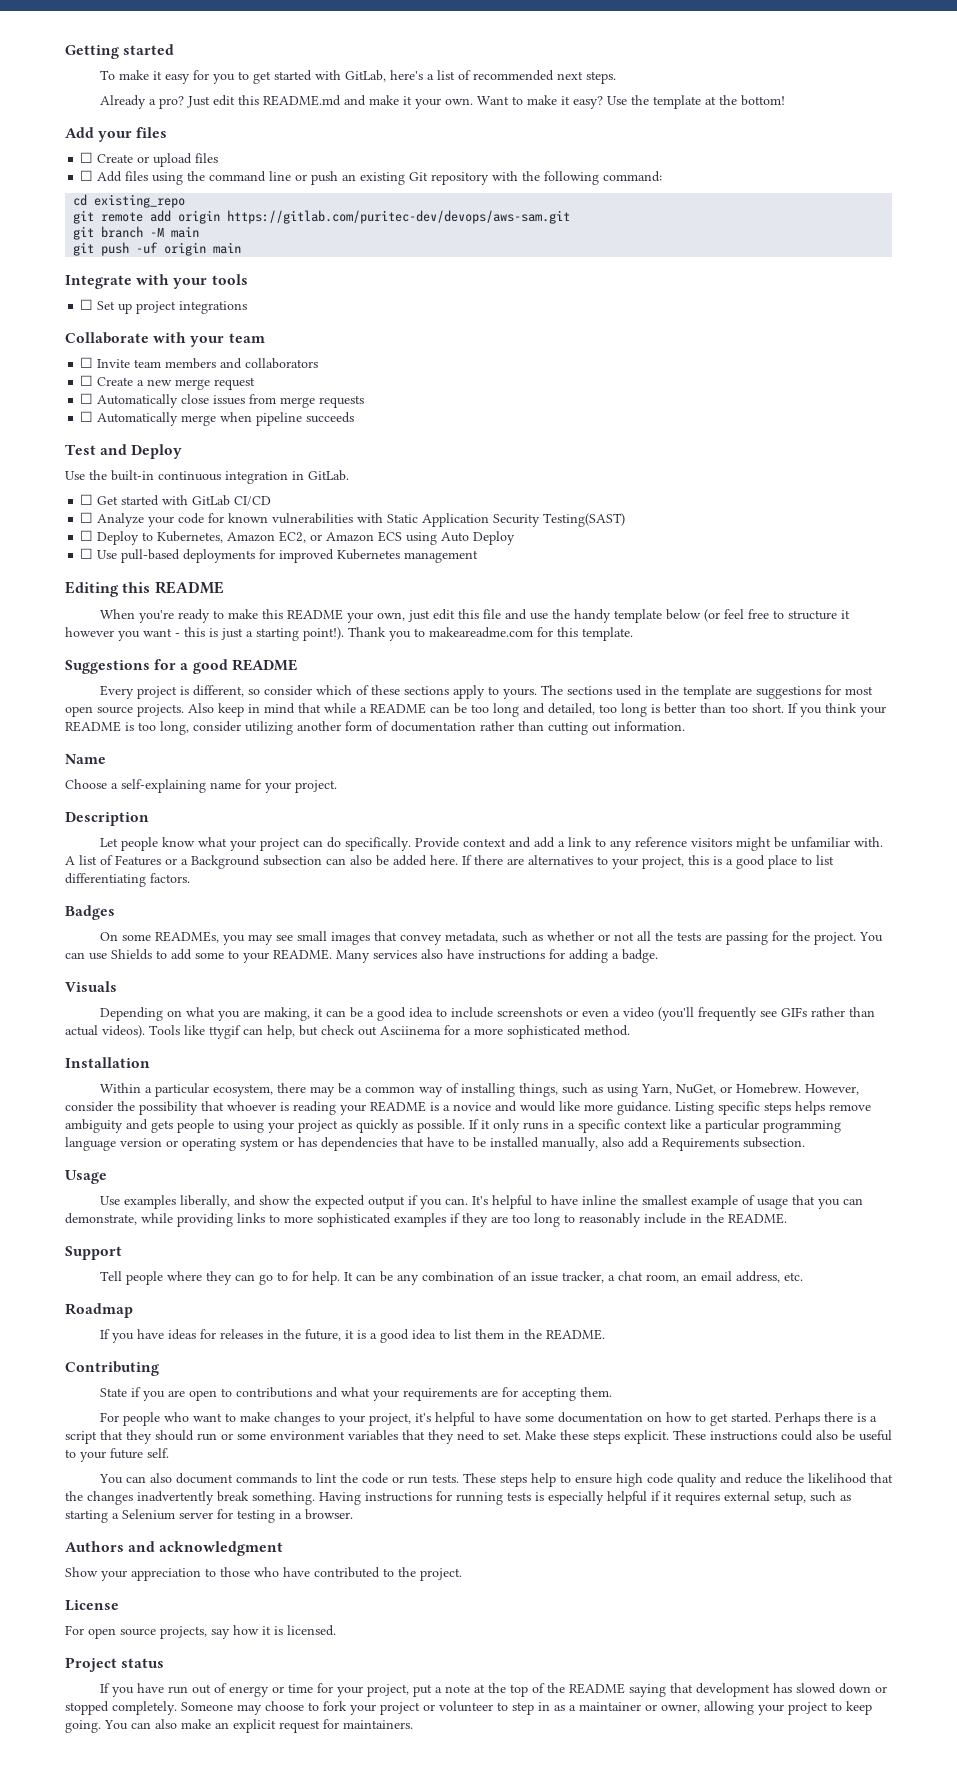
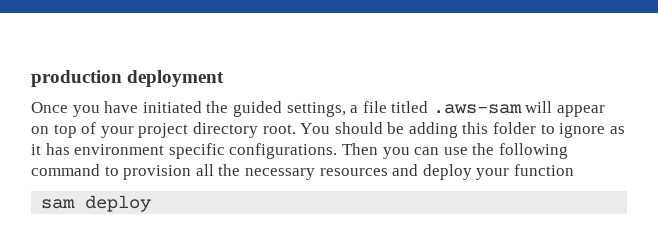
[65,44,175,59] [99,70,616,84] [99,95,785,109] [65,127,168,142] [80,152,219,167] [80,170,663,185] [73,194,186,208] [73,210,571,224] [73,226,200,240] [73,242,242,256] [65,274,248,289] [80,299,248,314] [65,332,265,347] [80,357,319,369] [80,375,256,390] [80,393,365,408] [80,411,355,426] [65,444,183,459] [65,470,349,484] [80,494,272,506] [80,512,626,527] [80,530,516,545] [80,548,479,563] [65,581,224,597] [99,609,850,623] [65,627,633,641] [65,659,297,674] [99,685,873,699] [65,703,886,717] [65,721,685,735] [65,754,106,764] [65,779,337,793] [65,812,149,826] [99,837,883,851] [65,855,834,869] [65,873,190,887] [65,905,115,920] [99,931,883,945] [65,949,658,963] [65,981,117,992] [99,1007,875,1021] [65,1025,630,1039] [65,1057,150,1068] [99,1083,859,1097] [65,1101,871,1115] [65,1119,841,1133] [65,1137,805,1151] [65,1170,107,1184] [99,1195,863,1209] [65,1213,787,1227] [65,1246,122,1260] [99,1271,803,1285] [65,1303,133,1318] [99,1329,605,1343] [65,1361,159,1376] [99,1387,612,1401] [99,1412,877,1426] [65,1430,892,1444] [65,1448,169,1462] [98,1473,893,1487] [65,1491,851,1505] [65,1509,353,1523] [65,1541,284,1556] [65,1567,462,1581] [65,1600,119,1611] [65,1625,336,1639] [65,1657,165,1672] [99,1683,887,1697] [65,1701,872,1715] [65,1719,413,1733] Getting started // To make it easy for you to get started with GitLab, here's a list of recommended next steps. // Already a pro? Just edit this README.md and make it your own. Want to make it easy? Use the template at the bottom! // Add your files // ☐ Create or upload files // ☐ Add files using the command line or push an existing Git repository with the following command: // cd existing_repo // git remote add origin https://gitlab.com/puritec-dev/devops/aws-sam.git // git branch -M main // git push -uf origin main // Integrate with your tools // ☐ Set up project integrations // Collaborate with your team // ☐ Invite team members and collaborators // ☐ Create a new merge request // ☐ Automatically close issues from merge requests // ☐ Automatically merge when pipeline succeeds // Test and Deploy // Use the built-in continuous integration in GitLab. // ☐ Get started with GitLab CI/CD // ☐ Analyze your code for known vulnerabilities with Static Application Security Testing(SAST) // ☐ Deploy to Kubernetes, Amazon EC2, or Amazon ECS using Auto Deploy // ☐ Use pull-based deployments for improved Kubernetes management // Editing this README // When you're ready to make this README your own, just edit this file and use the handy template below (or feel free to structure it however you want - this is just a starting point!). Thank you to makeareadme.com for this template. // Suggestions for a good README // Every project is different, so consider which of these sections apply to yours. The sections used in the template are suggestions for most open source projects. Also keep in mind that while a README can be too long and detailed, too long is better than too short. If you think your README is too long, consider utilizing another form of documentation rather than cutting out information. // Name // Choose a self-explaining name for your project. // Description // Let people know what your project can do specifically. Provide context and add a link to any reference visitors might be unfamiliar with. A list of Features or a Background subsection can also be added here. If there are alternatives to your project, this is a good place to list differentiating factors. // Badges // On some READMEs, you may see small images that convey metadata, such as whether or not all the tests are passing for the project. You can use Shields to add some to your README. Many services also have instructions for adding a badge. // Visuals // Depending on what you are making, it can be a good idea to include screenshots or even a video (you'll frequently see GIFs rather than actual videos). Tools like ttygif can help, but check out Asciinema for a more sophisticated method. // Installation // Within a particular ecosystem, there may be a common way of installing things, such as using Yarn, NuGet, or Homebrew. However, consider the possibility that whoever is reading your README is a novice and would like more guidance. Listing specific steps helps remove ambiguity and gets people to using your project as quickly as possible. If it only runs in a specific context like a particular programming language version or operating system or has dependencies that have to be installed manually, also add a Requirements subsection. // Usage // Use examples liberally, and show the expected output if you can. It's helpful to have inline the smallest example of usage that you can demonstrate, while providing links to more sophisticated examples if they are too long to reasonably include in the README. // Support // Tell people where they can go to for help. It can be any combination of an issue tracker, a chat room, an email address, etc. // Roadmap // If you have ideas for releases in the future, it is a good idea to list them in the README. // Contributing // State if you are open to contributions and what your requirements are for accepting them. // For people who want to make changes to your project, it's helpful to have some documentation on how to get started. Perhaps there is a script that they should run or some environment variables that they need to set. Make these steps explicit. These instructions could also be useful to your future self. // You can also document commands to lint the code or run tests. These steps help to ensure high code quality and reduce the likelihood that the changes inadvertently break something. Having instructions for running tests is especially helpful if it requires external setup, such as starting a Selenium server for testing in a browser. // Authors and acknowledgment // Show your appreciation to those who have contributed to the project. // License // For open source projects, say how it is licensed. // Project status // If you have run out of energy or time for your project, put a note at the top of the README saying that development has slowed down or stopped completely. Someone may choose to fork your project or volunteer to step in as a maintainer or owner, allowing your project to keep going. You can also make an explicit request for maintainers. -> [31,70,225,87] [31,101,606,117] [31,122,625,138] [31,143,568,159] [31,164,574,180] [41,195,152,212] production deployment // Once you have initiated the guided settings, a file titled .aws-sam will appear on top of your project directory root. You should be adding this folder to ignore as it has environment specific configurations. Then you can use the following command to provision all the necessary resources and deploy your function // sam deploy

